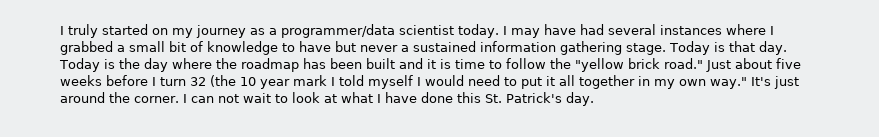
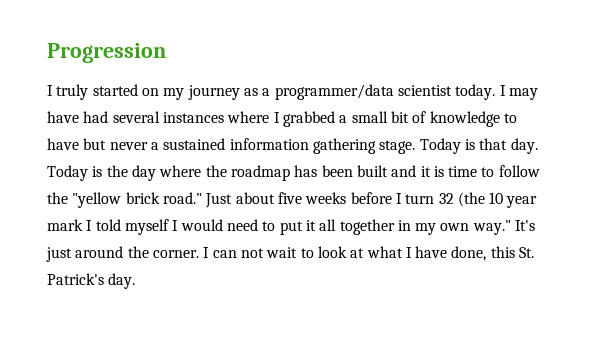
(60, 30) none -> [47,43,166,63] Progression //
[420,92,453,103] done -> [451,246,487,261] done,

